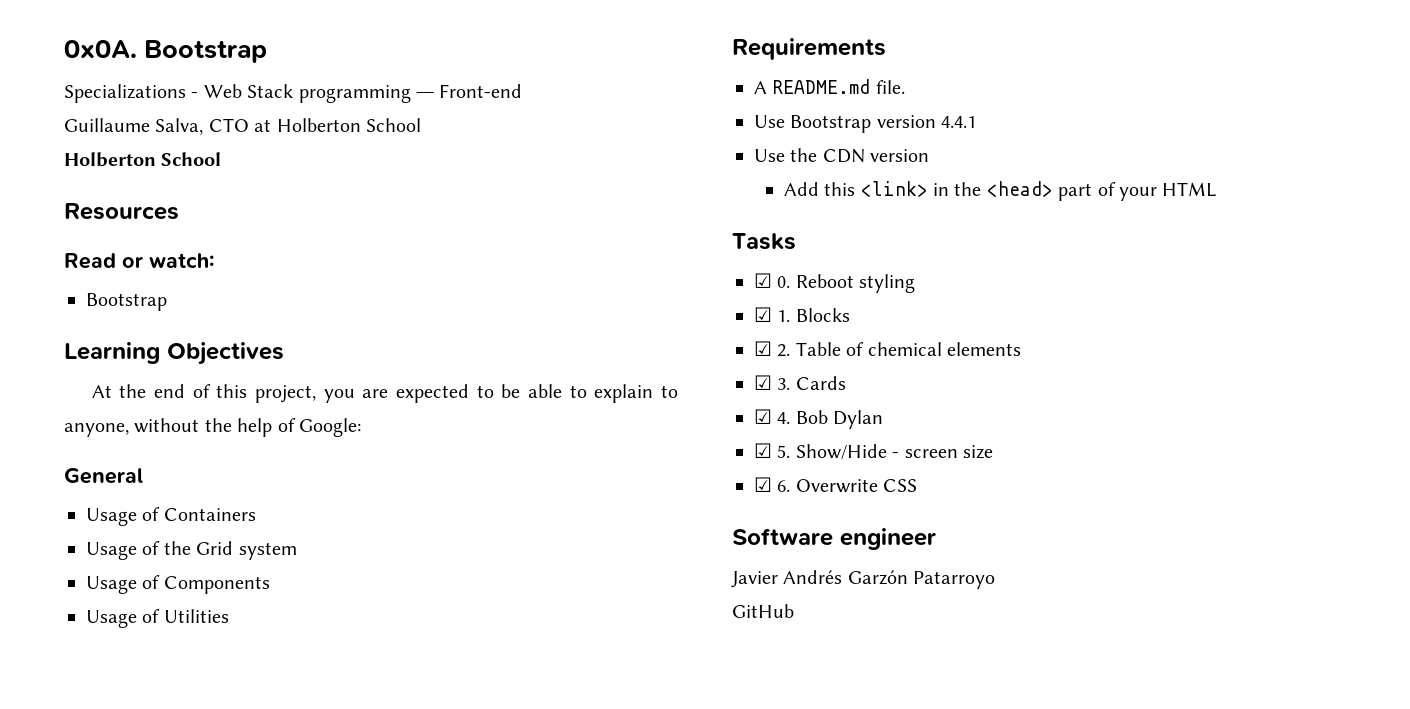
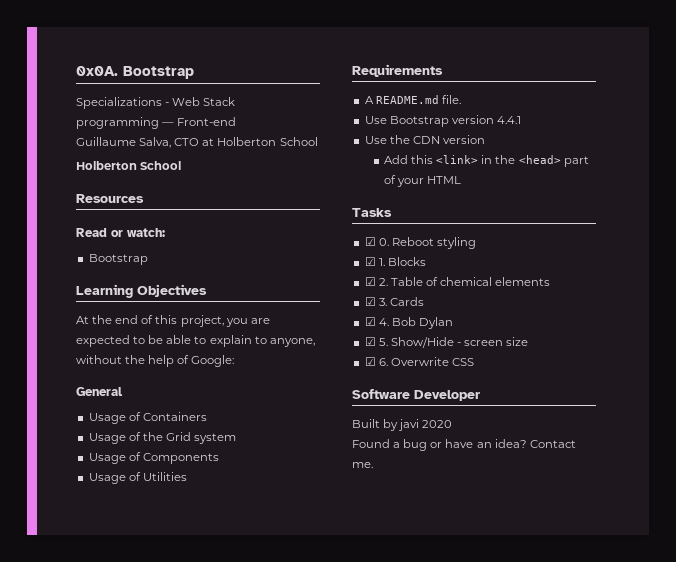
[840,528,936,550] [731,570,996,589] [732,604,794,618] engineer // Javier Andrés Garzón Patarroyo // GitHub -> [414,390,480,401] [352,419,453,431] [352,439,576,451] [352,462,373,468] Developer // Built by javi 2020 // Found a bug or have an idea? Contact me.

